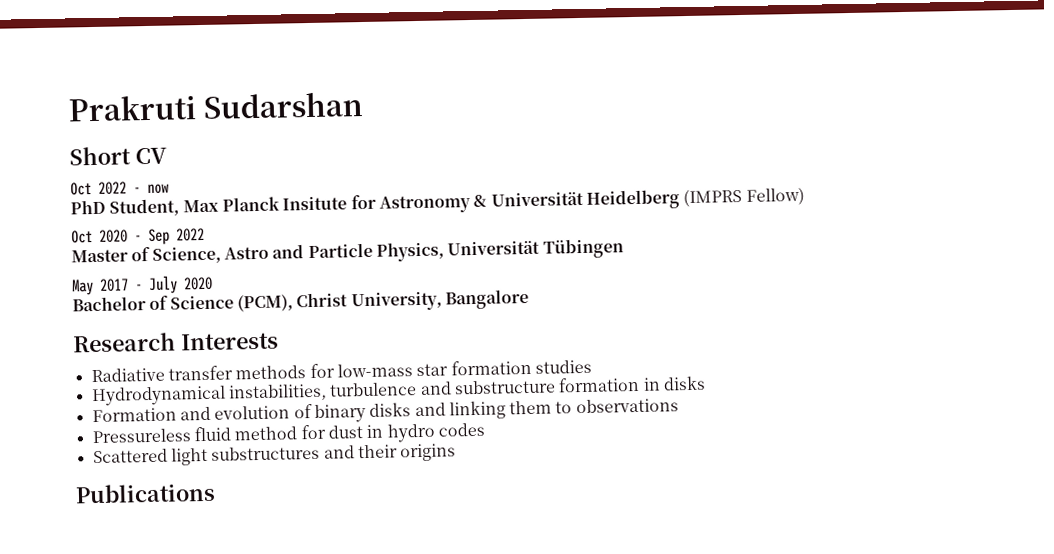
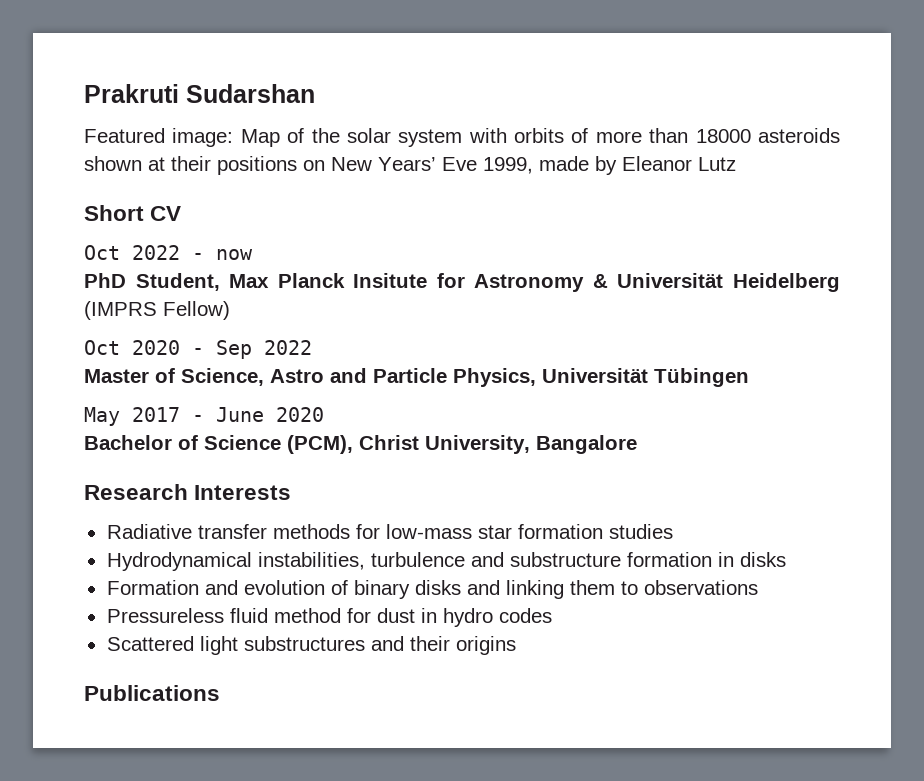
(363, 105) none -> [84,128,840,147] [84,156,736,175] // Featured image: Map of the solar system with orbits of more than 18000 asteroids shown at their positions on New Years’ Eve 1999, made by Eleanor Lutz
[148,275,178,294] July -> [216,407,264,422] June

